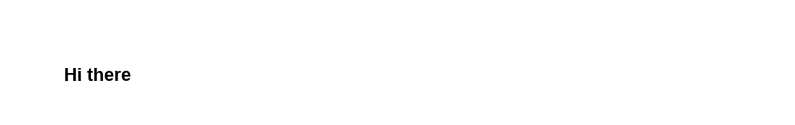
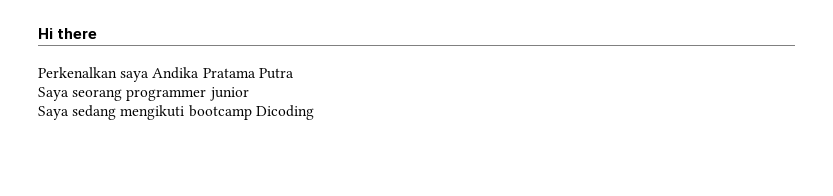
(132, 74) none -> [38,67,294,82] [38,87,249,101] [38,105,314,120] // Perkenalkan saya Andika Pratama Putra // Saya seorang programmer junior // Saya sedang mengikuti bootcamp Dicoding

